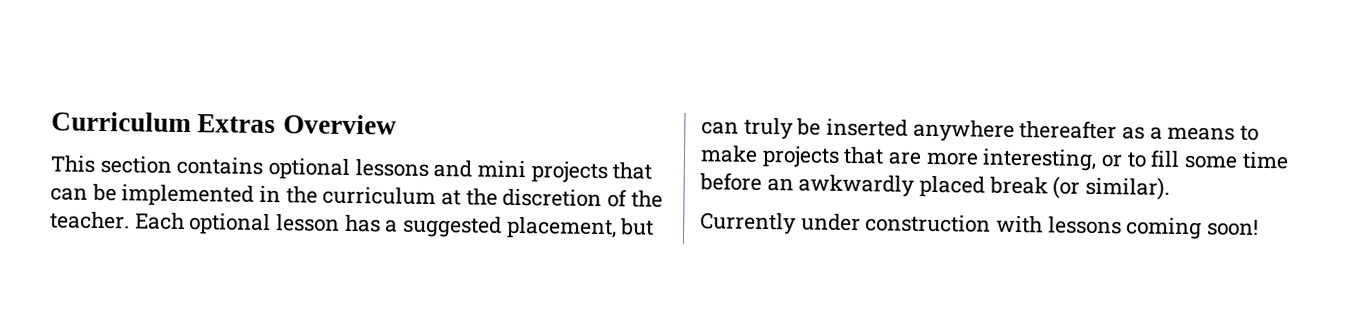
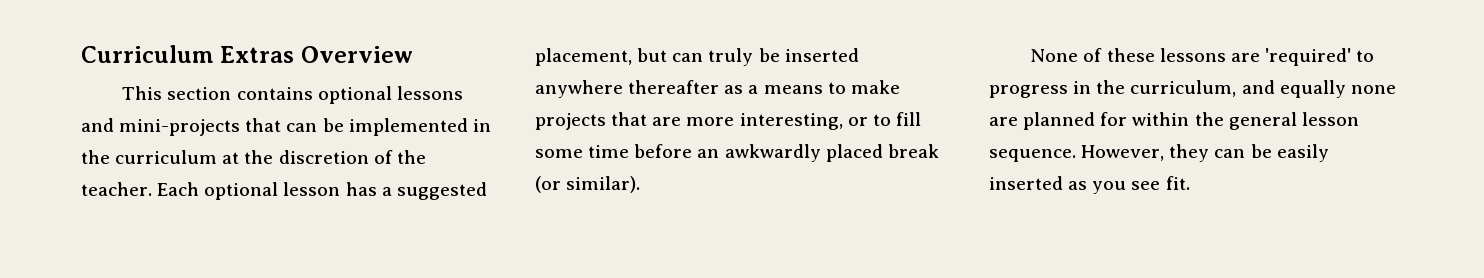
[477,160,608,184] mini projects -> [119,119,241,136] mini-projects
[700,212,1260,240] Currently under construction with lessons coming soon! -> [1030,48,1375,66] [989,80,1396,98] [989,112,1359,130] [989,144,1329,162] [989,176,1190,194] None of these lessons are 'required' to progress in the curriculum, and equally none are planned for within the general lesson sequence. However, they can be easily inserted as you see fit.

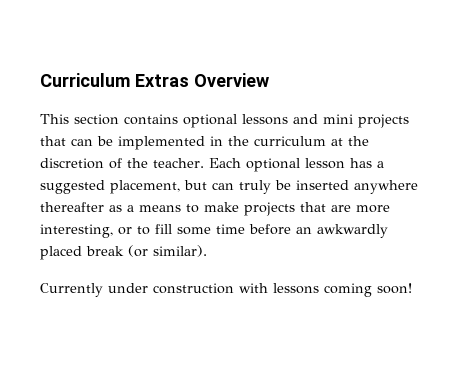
[119,119,241,136] mini-projects -> [323,114,409,128] mini projects
[1030,48,1375,66] [989,80,1396,98] [989,112,1359,130] [989,144,1329,162] [989,176,1190,194] None of these lessons are 'required' to progress in the curriculum, and equally none are planned for within the general lesson sequence. However, they can be easily inserted as you see fit. -> [40,283,412,297] Currently under construction with lessons coming soon!

